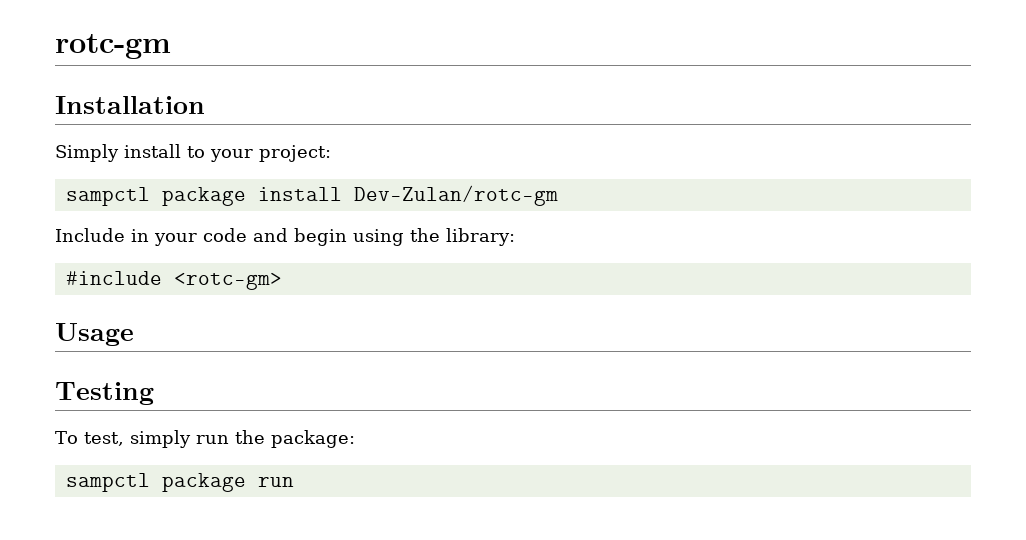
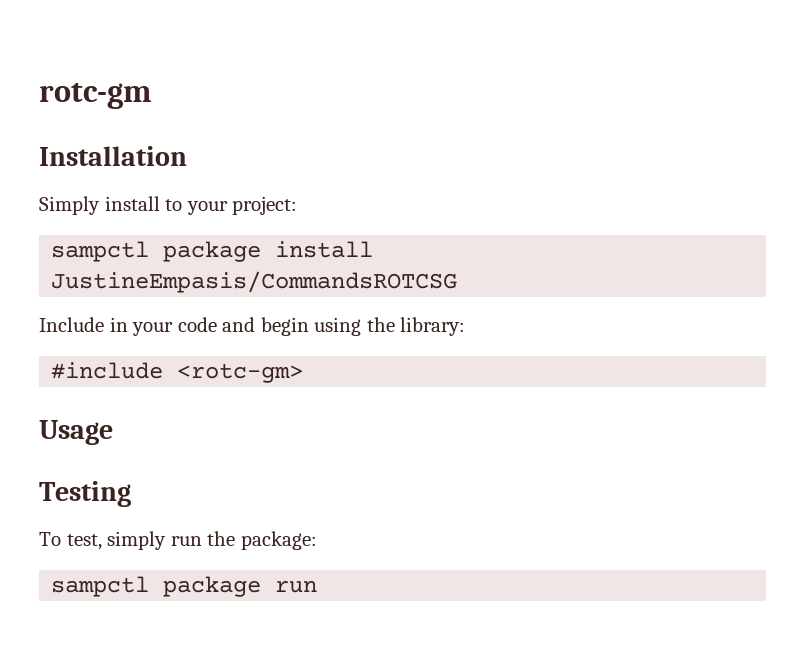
[353,185,558,206] Dev-Zulan/rotc-gm -> [51,271,458,293] JustineEmpasis/CommandsROTCSG

